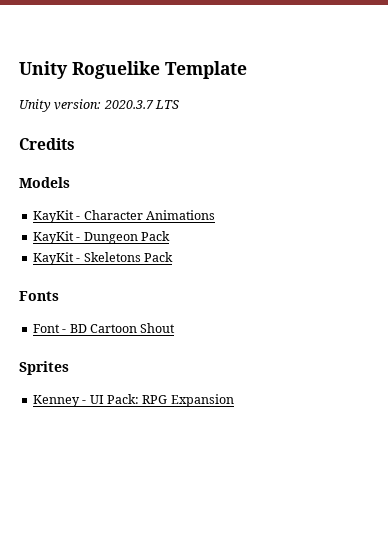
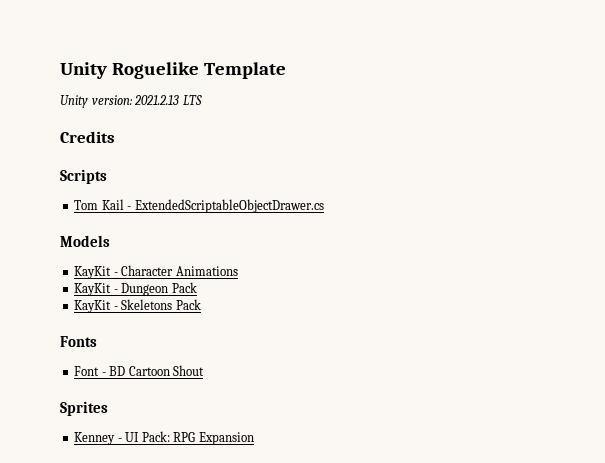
[103,100,154,109] 2020.3.7 -> [134,95,180,105] 2021.2.13
(75, 144) none -> [60,169,107,184] [74,199,324,213] // Scripts // Tom Kail - ExtendedScriptableObjectDrawer.cs

